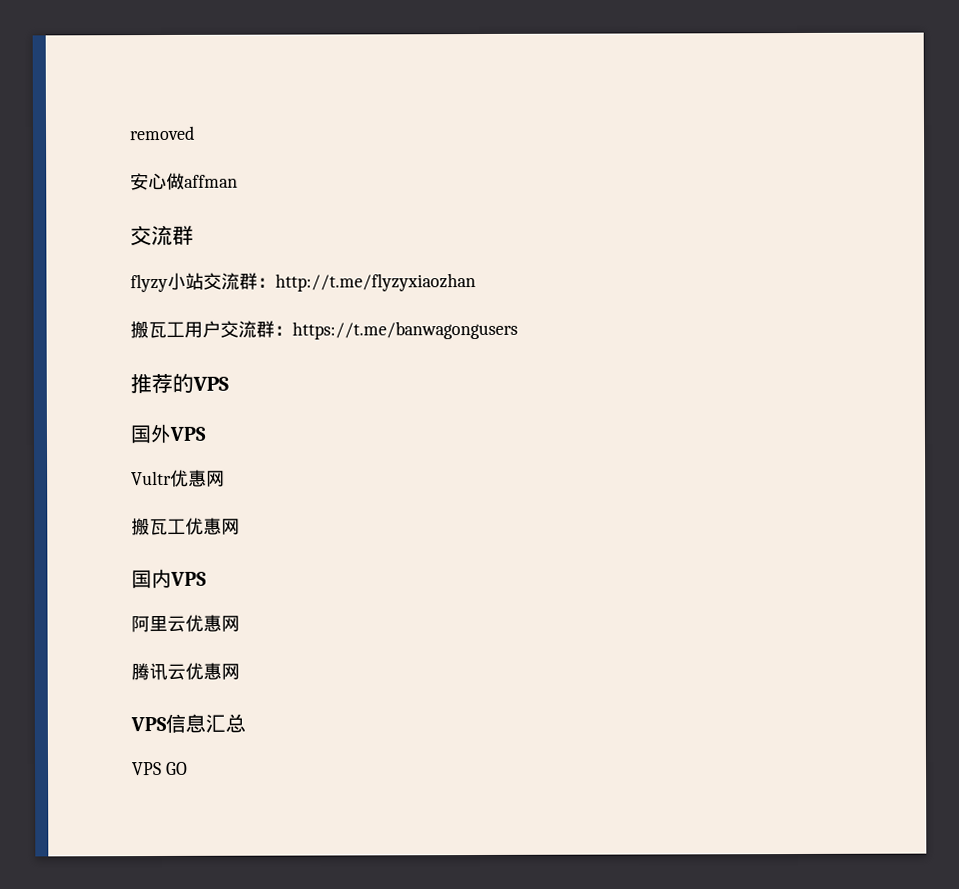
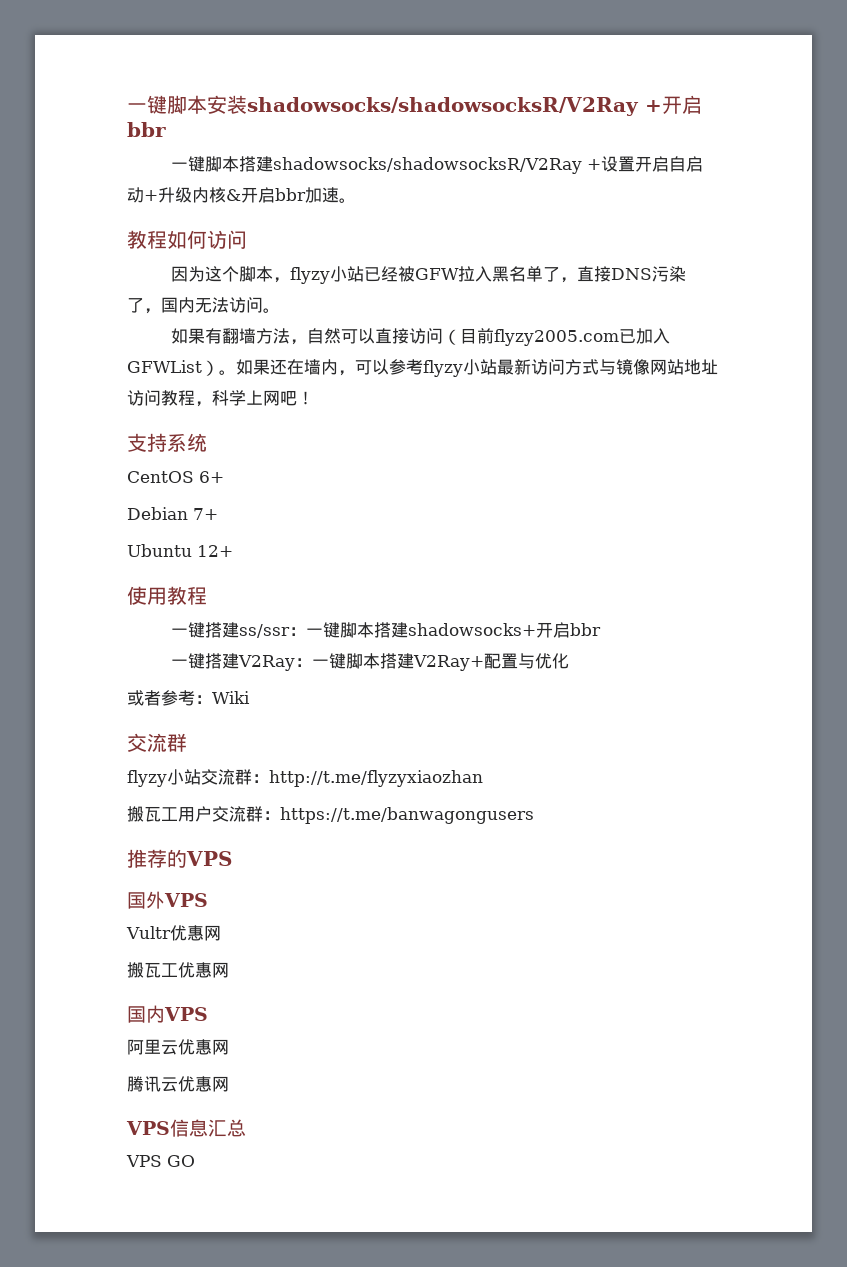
[129,125,195,141] [130,172,238,191] removed // 安心做affman -> [127,95,702,116] [127,122,166,137] [171,156,704,174] [127,187,356,203] [127,230,247,249] [171,266,687,284] [127,297,280,314] [171,328,671,346] [127,359,718,377] [127,390,314,407] [127,433,207,452] [127,471,224,483] [127,507,218,520] [127,544,233,557] [127,586,207,605] [171,622,602,638] [171,653,570,671] [127,690,250,706] 一键脚本安装shadowsocks/shadowsocksR/V2Ray +开启bbr // 一键脚本搭建shadowsocks/shadowsocksR/V2Ray +设置开启自启动+升级内核&开启bbr加速。 // 教程如何访问 // 因为这个脚本，flyzy小站已经被GFW拉入黑名单了，直接DNS污染了，国内无法访问。 // 如果有翻墙方法，自然可以直接访问（目前flyzy2005.com已加入GFWList）。如果还在墙内，可以参考flyzy小站最新访问方式与镜像网站地址访问教程，科学上网吧！ // 支持系统 // CentOS 6+ // Debian 7+ // Ubuntu 12+ // 使用教程 // 一键搭建ss/ssr：一键脚本搭建shadowsocks+开启bbr // 一键搭建V2Ray：一键脚本搭建V2Ray+配置与优化 // 或者参考：Wiki

